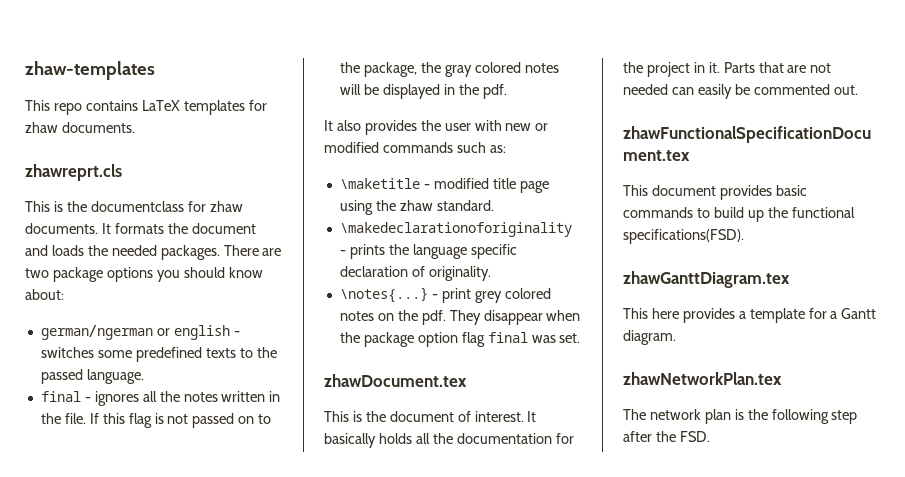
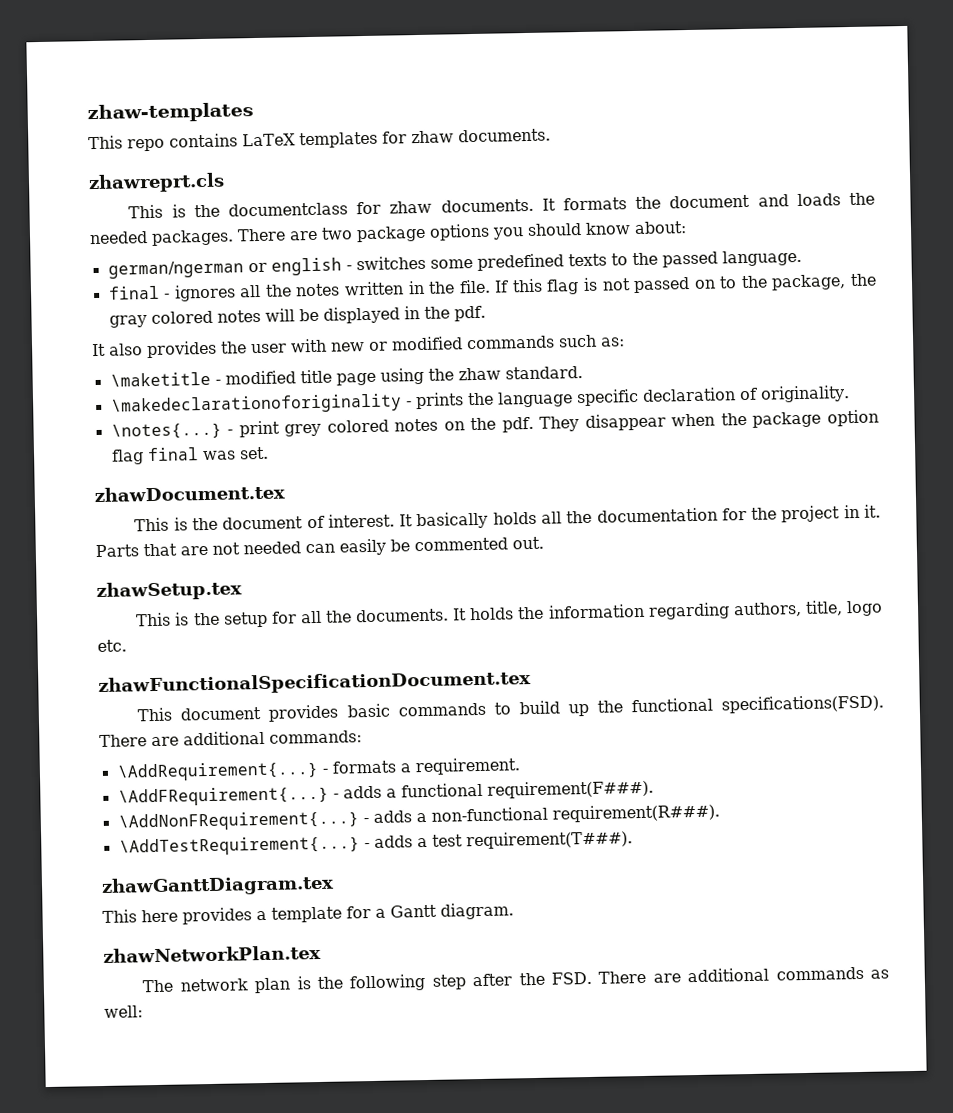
(858, 90) none -> [96,580,242,602] [135,600,884,628] [97,639,127,653] // zhawSetup.tex // This is the setup for all the documents. It holds the information regarding authors, title, logo etc.
(744, 236) none -> [99,730,362,748] [116,757,521,782] [117,779,654,807] [117,803,720,832] [118,830,633,857] There are additional commands: // \AddRequirement{...} - formats a requirement. // \AddFRequirement{...} - adds a functional requirement(F###). // \AddNonFRequirement{...} - adds a non-functional requirement(R###). // \AddTestRequirement{...} - adds a test requirement(T###).
(710, 436) none -> [598,966,889,984] [104,1005,143,1018] There are additional commands as well:

